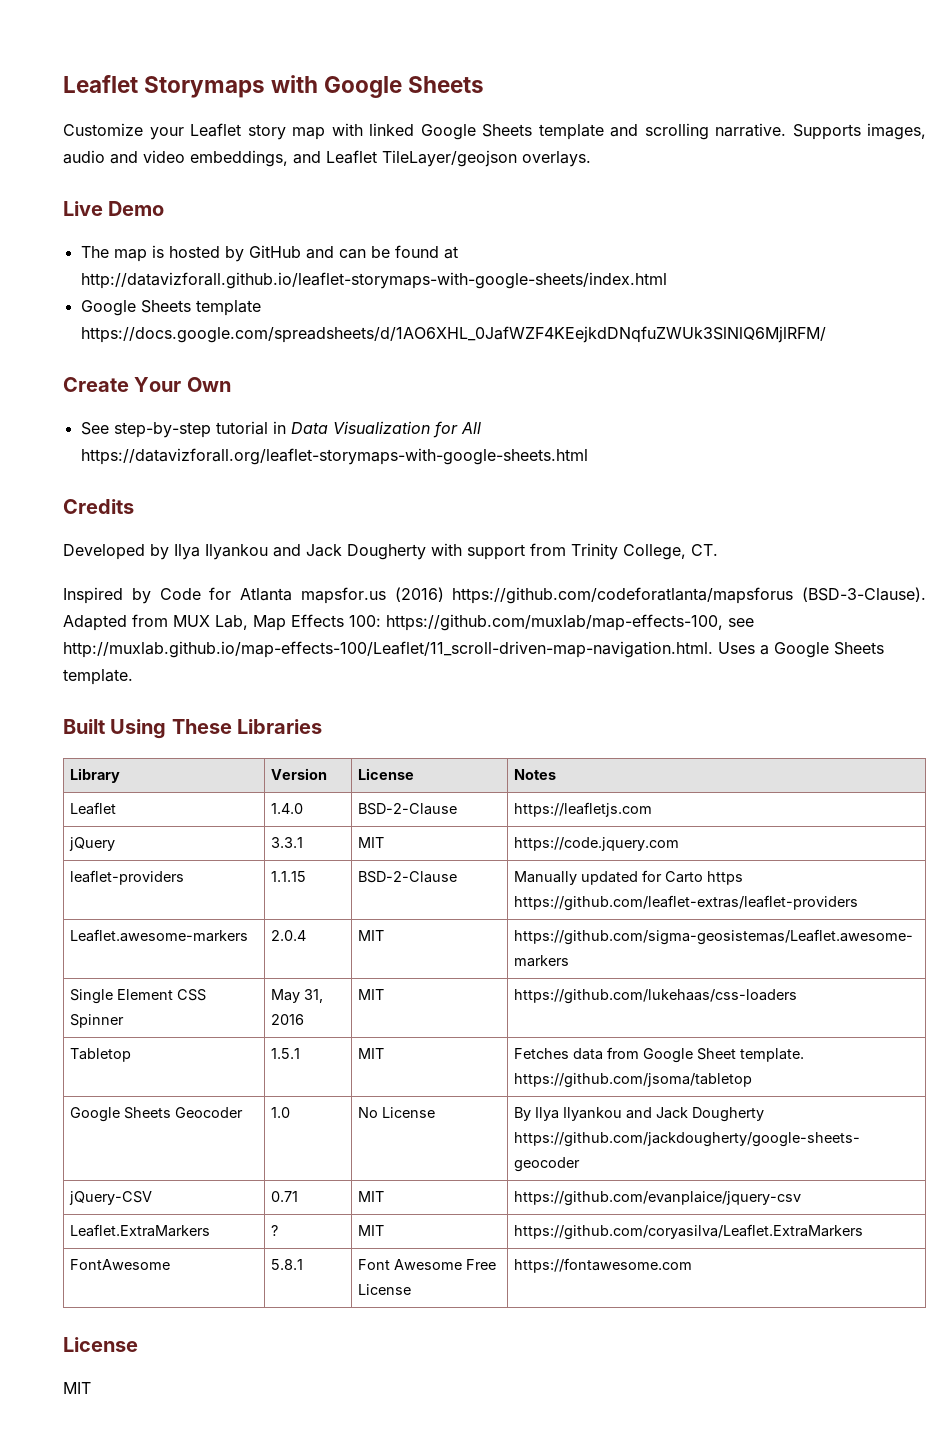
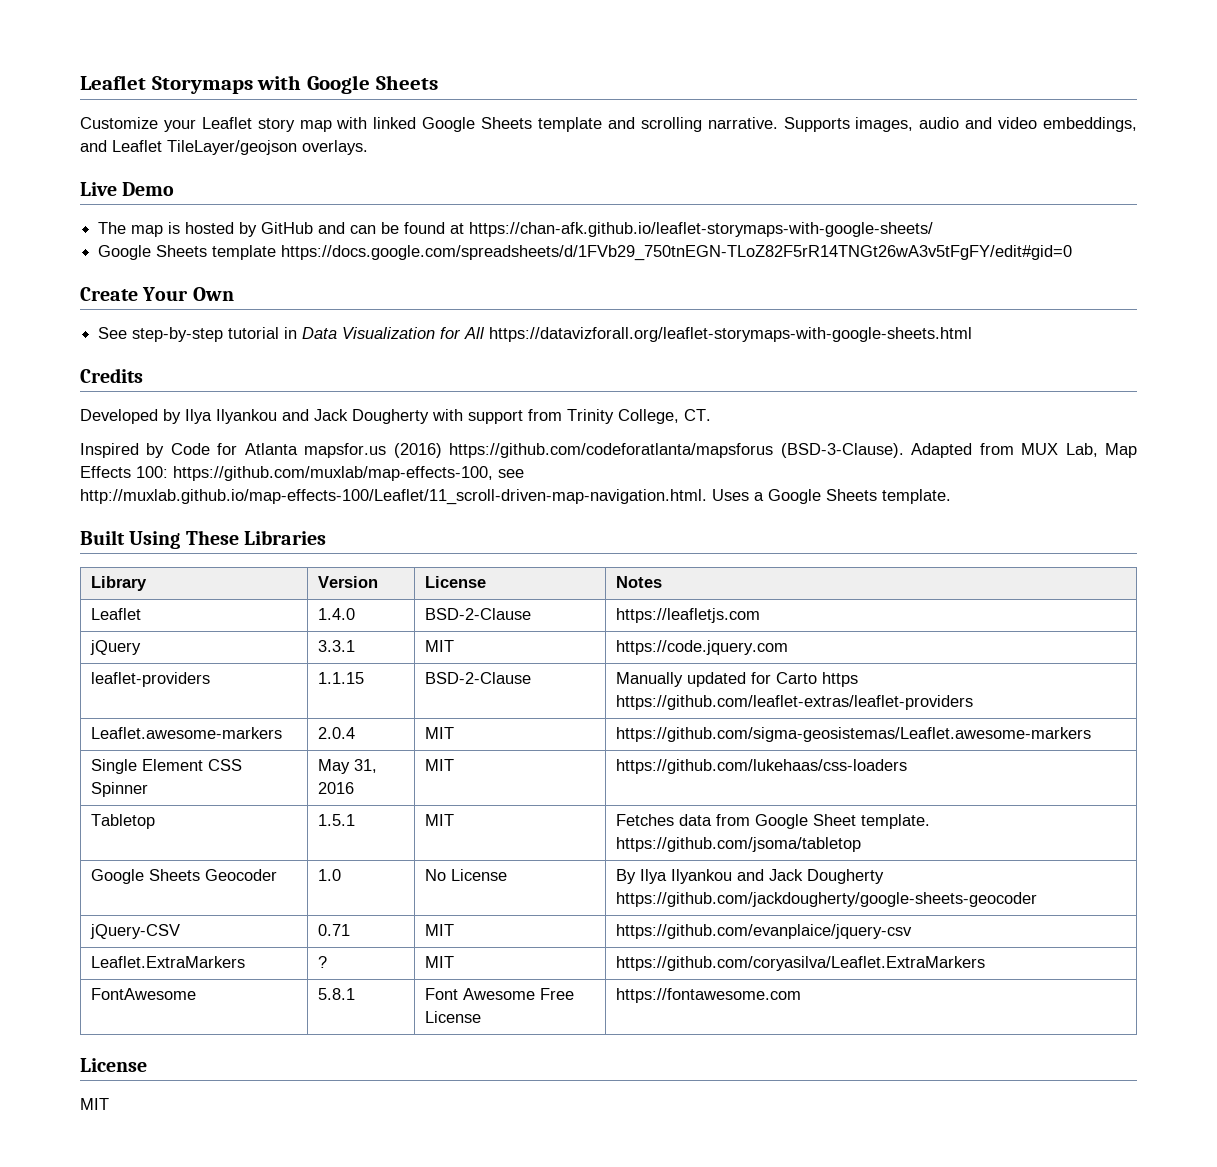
[80,272,667,289] [80,300,261,316] [80,326,826,343] http://datavizforall.github.io/leaflet-storymaps-with-google-sheets/index.html // Google Sheets template https://docs.google.com/spreadsheets/d/1AO6XHL_0JafWZF4KEejkdDNqfuZWUk3SlNlQ6MjlRFM/ -> [469,222,934,237] [98,245,1073,261] https://chan-afk.github.io/leaflet-storymaps-with-google-sheets/ // Google Sheets template https://docs.google.com/spreadsheets/d/1FVb29_750tnEGN-TLoZ82F5rR14TNGt26wA3v5tFgFY/edit#gid=0

